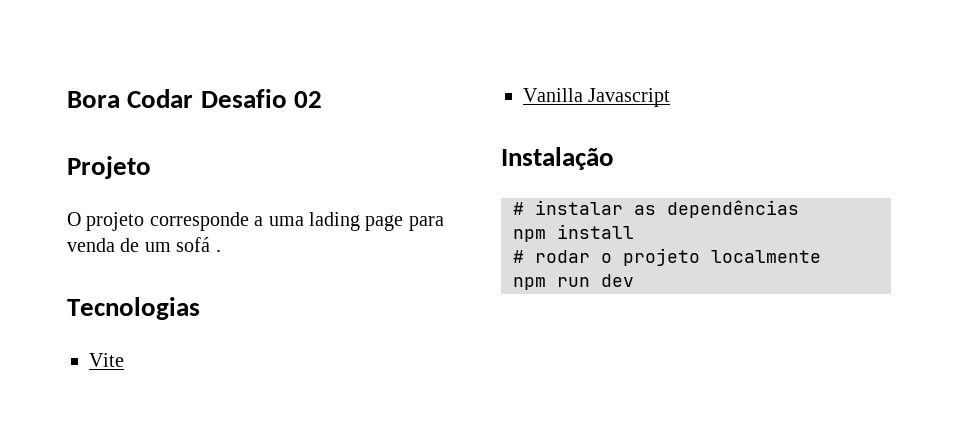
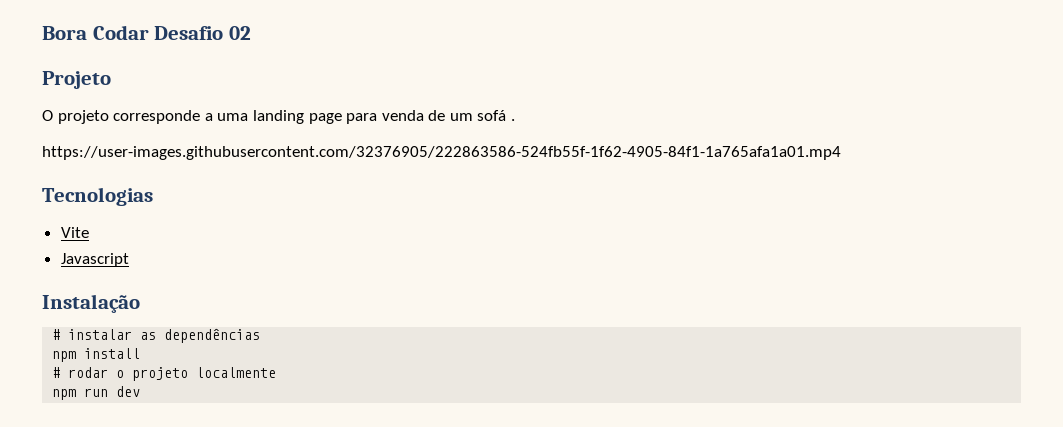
[309,212,360,231] lading -> [252,110,304,124] landing
(221, 250) none -> [42,146,841,160] // https://user-images.githubusercontent.com/32376905/222863586-524fb55f-1f62-4905-84f1-1a765afa1a01.mp4
[523,88,583,102] Vanilla -> (89, 232) none

